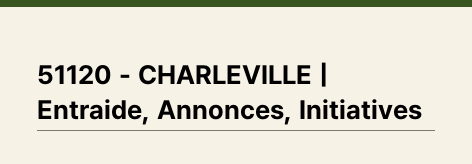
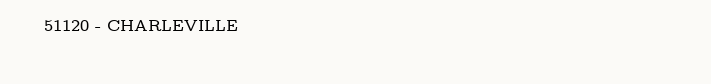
[319,62,329,87] [37,99,423,125] | Entraide, Annonces, Initiatives -> (238, 25) none

